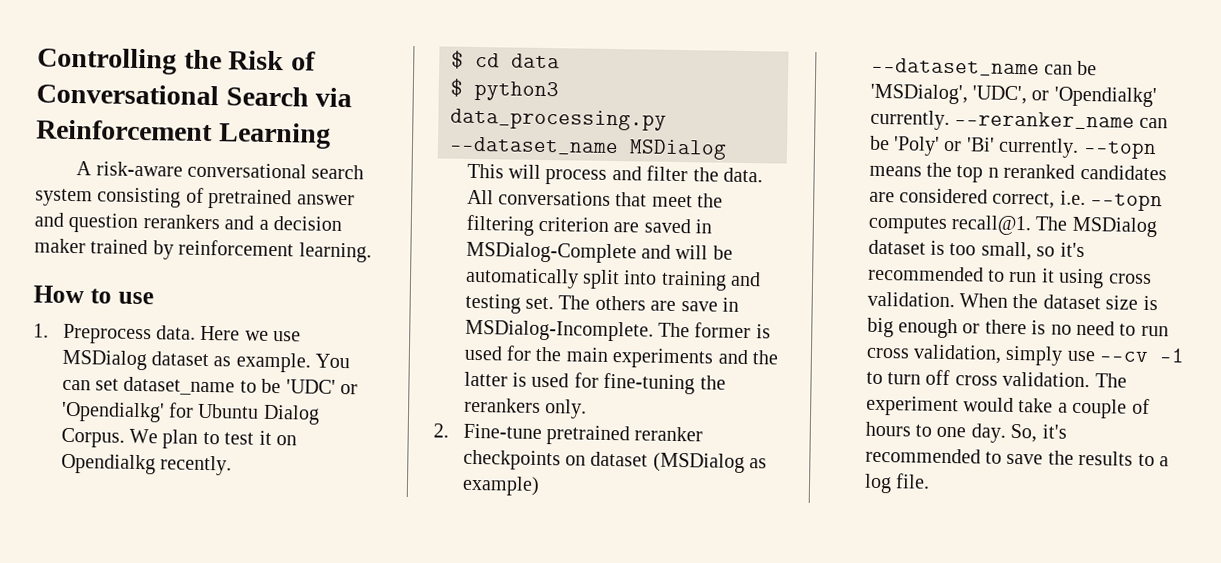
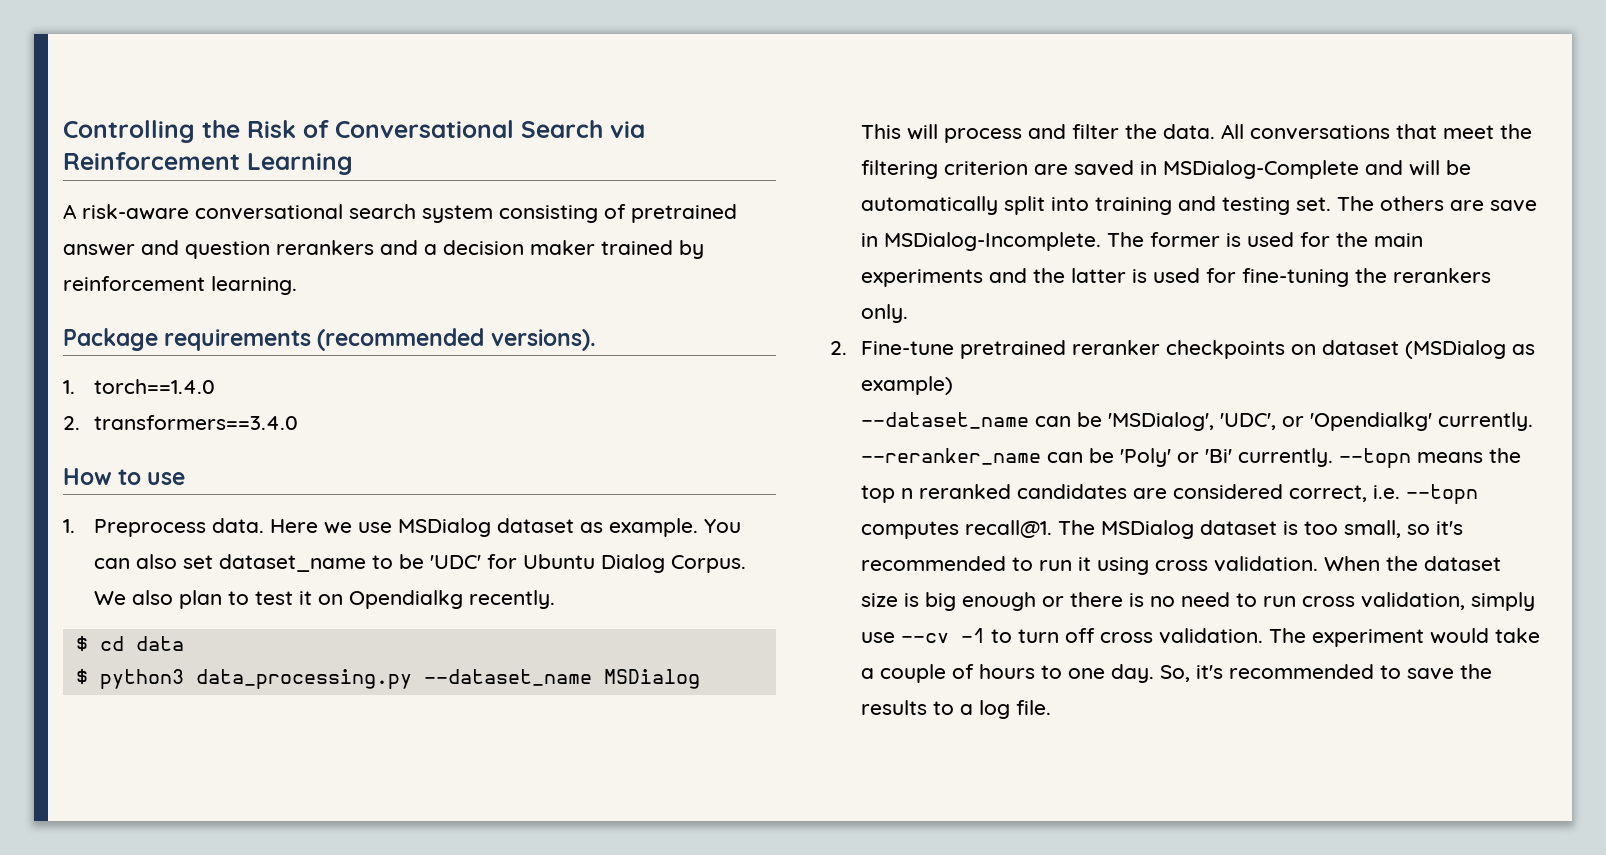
(372, 252) none -> [63,328,596,351] [63,379,216,394] [63,415,299,430] // Package requirements (recommended versions). // 1. torch==1.4.0 // 2. transformers==3.4.0
(91, 385) none -> [136,554,178,569] also
[340,384,359,395] [60,401,165,423] or 'Opendialkg' -> (482, 562) none
(159, 436) none -> [132,590,174,605] also

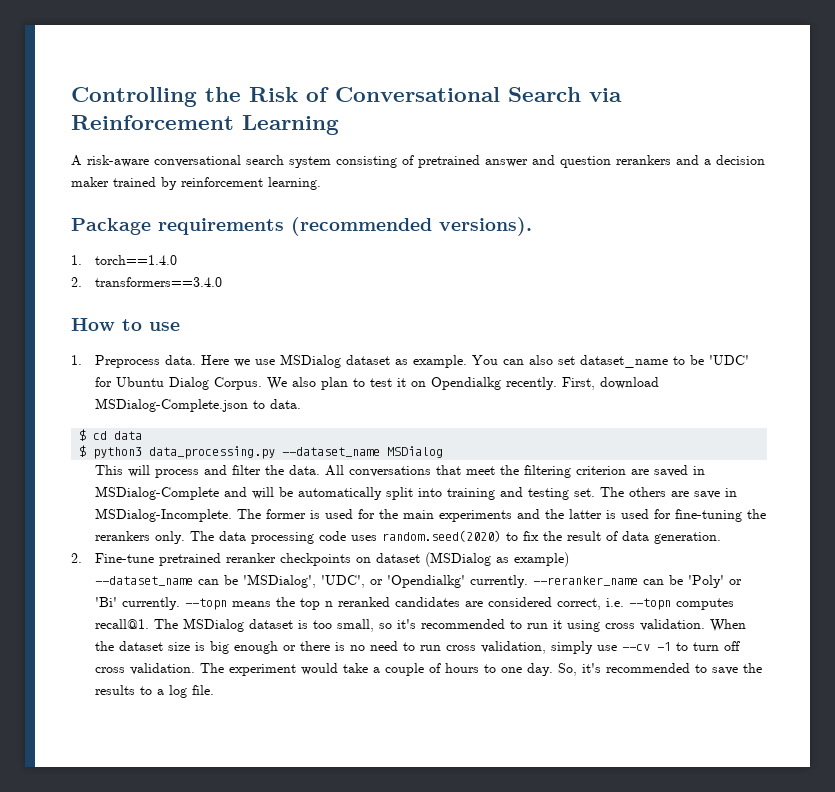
(556, 599) none -> [561,377,659,390] [94,398,301,412] First, download MSDialog-Complete.json to data.
(909, 313) none -> [189,530,721,544] The data processing code uses random.seed(2020) to fix the result of data generation.

